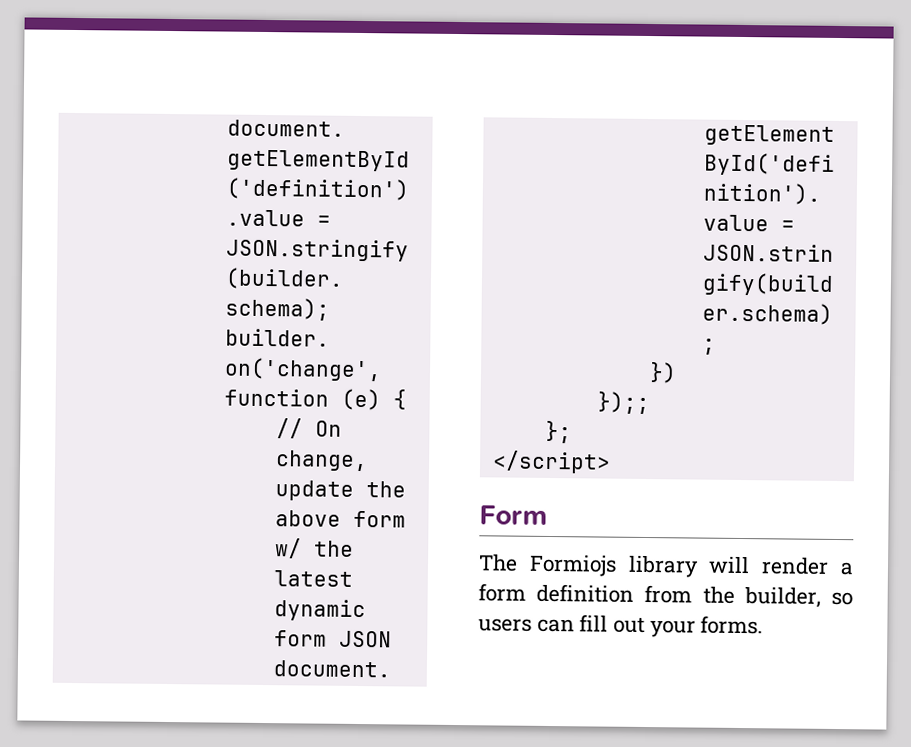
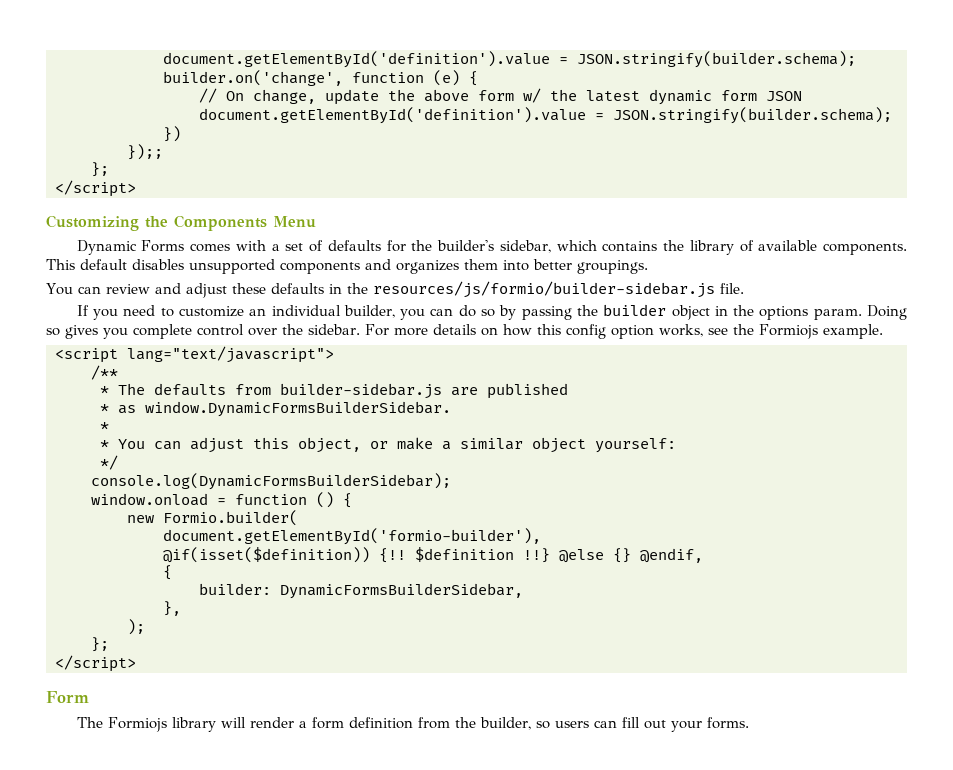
(611, 462) none -> [46,215,316,231] [76,240,907,255] [46,259,648,274] [46,281,744,298] [76,304,907,320] [46,324,883,339] [55,346,334,363] [91,365,118,380] [100,383,568,399] [100,401,451,417] [100,422,109,431] [100,437,676,453] [100,455,118,470] [91,473,451,490] [91,492,352,508] [127,510,298,526] [163,528,541,545] [163,547,703,563] [163,565,172,580] [199,583,523,599] [163,601,181,616] [127,619,145,635] [91,637,109,652] [55,655,136,672] // Customizing the Components Menu // Dynamic Forms comes with a set of defaults for the builder's sidebar, which contains the library of available components. This default disables unsupported components and organizes them into better groupings. // You can review and adjust these defaults in the resources/js/formio/builder-sidebar.js file. // If you need to customize an individual builder, you can do so by passing the builder object in the options param. Doing so gives you complete control over the sidebar. For more details on how this config option works, see the Formiojs example. // <script lang="text/javascript"> // /** // * The defaults from builder-sidebar.js are published // * as window.DynamicFormsBuilderSidebar. // * // * You can adjust this object, or make a similar object yourself: // */ // console.log(DynamicFormsBuilderSidebar); // window.onload = function () { // new Formio.builder( // document.getElementById('formio-builder'), // @if(isset($definition)) {!! $definition !!} @else {} @endif, // { // builder: DynamicFormsBuilderSidebar, // }, // ); // }; // </script>

